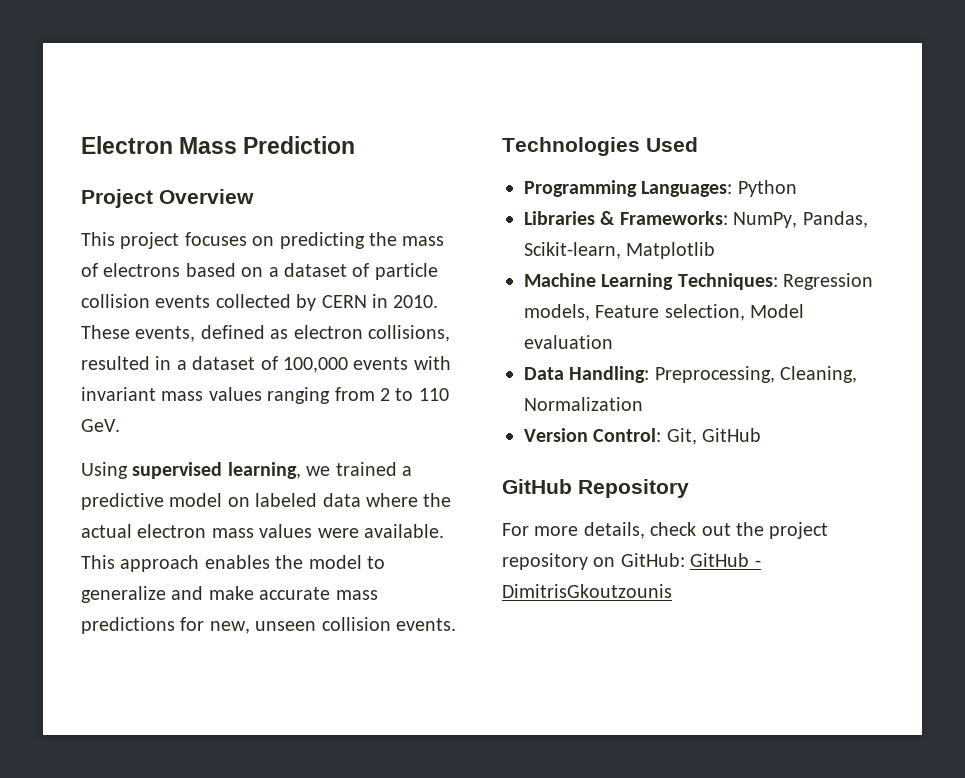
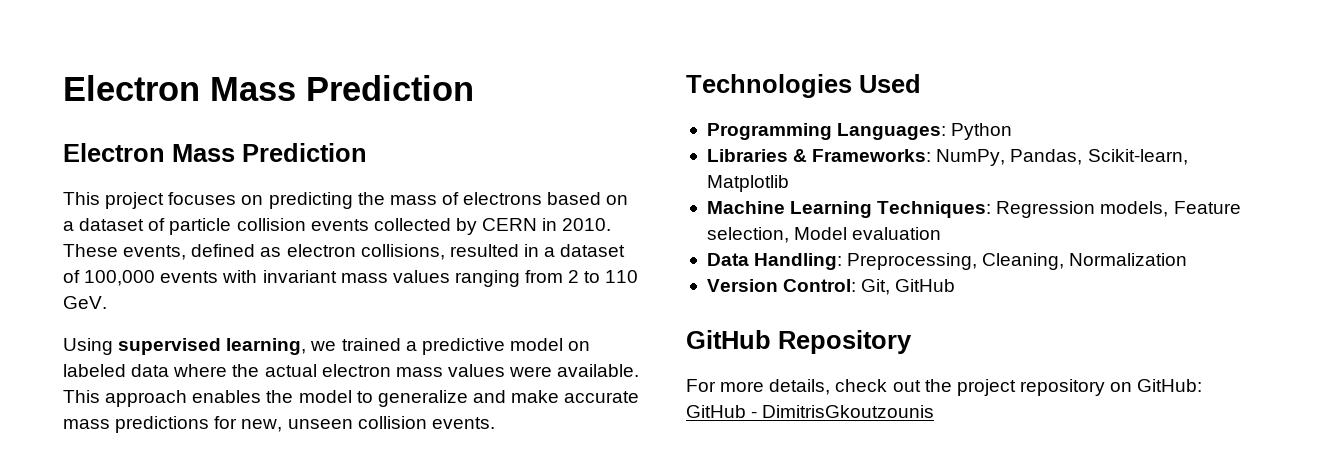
[81,136,356,154] [81,189,254,208] Electron Mass Prediction // Project Overview -> [63,75,474,101] [63,143,367,162] Electron Mass Prediction // Electron Mass Prediction

